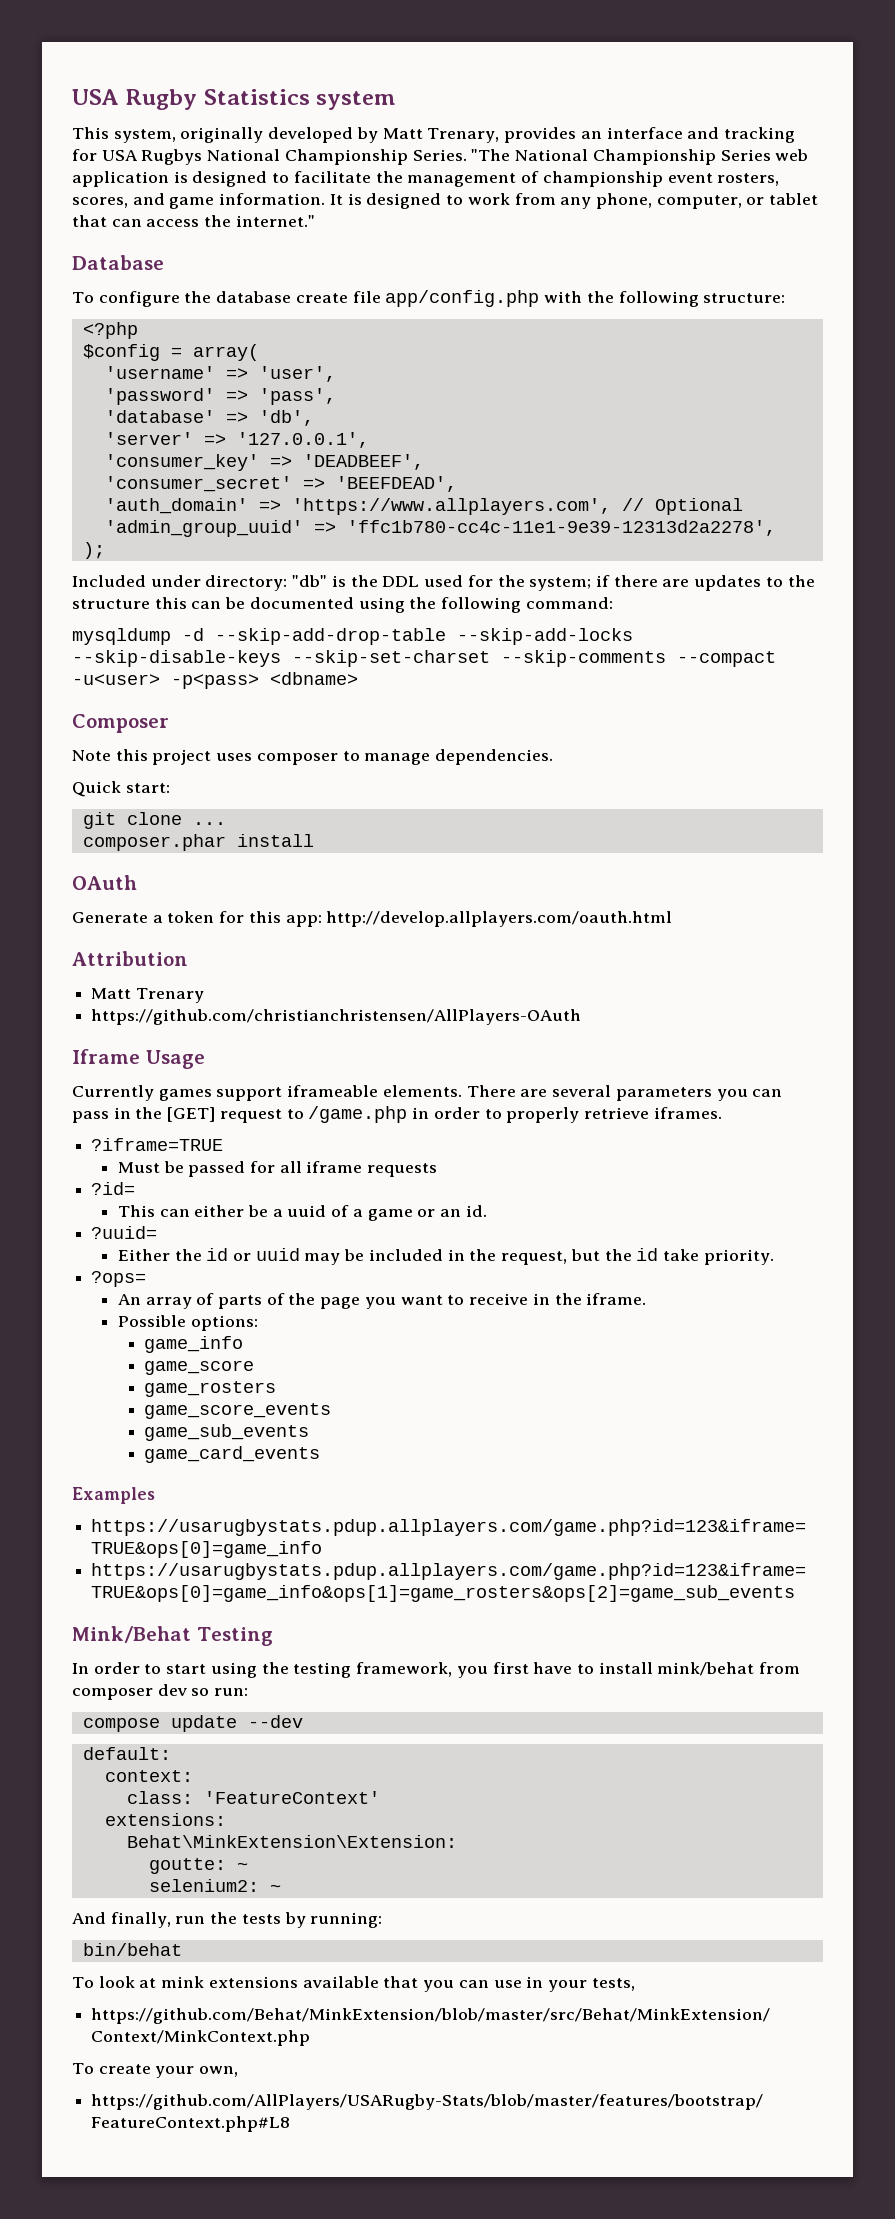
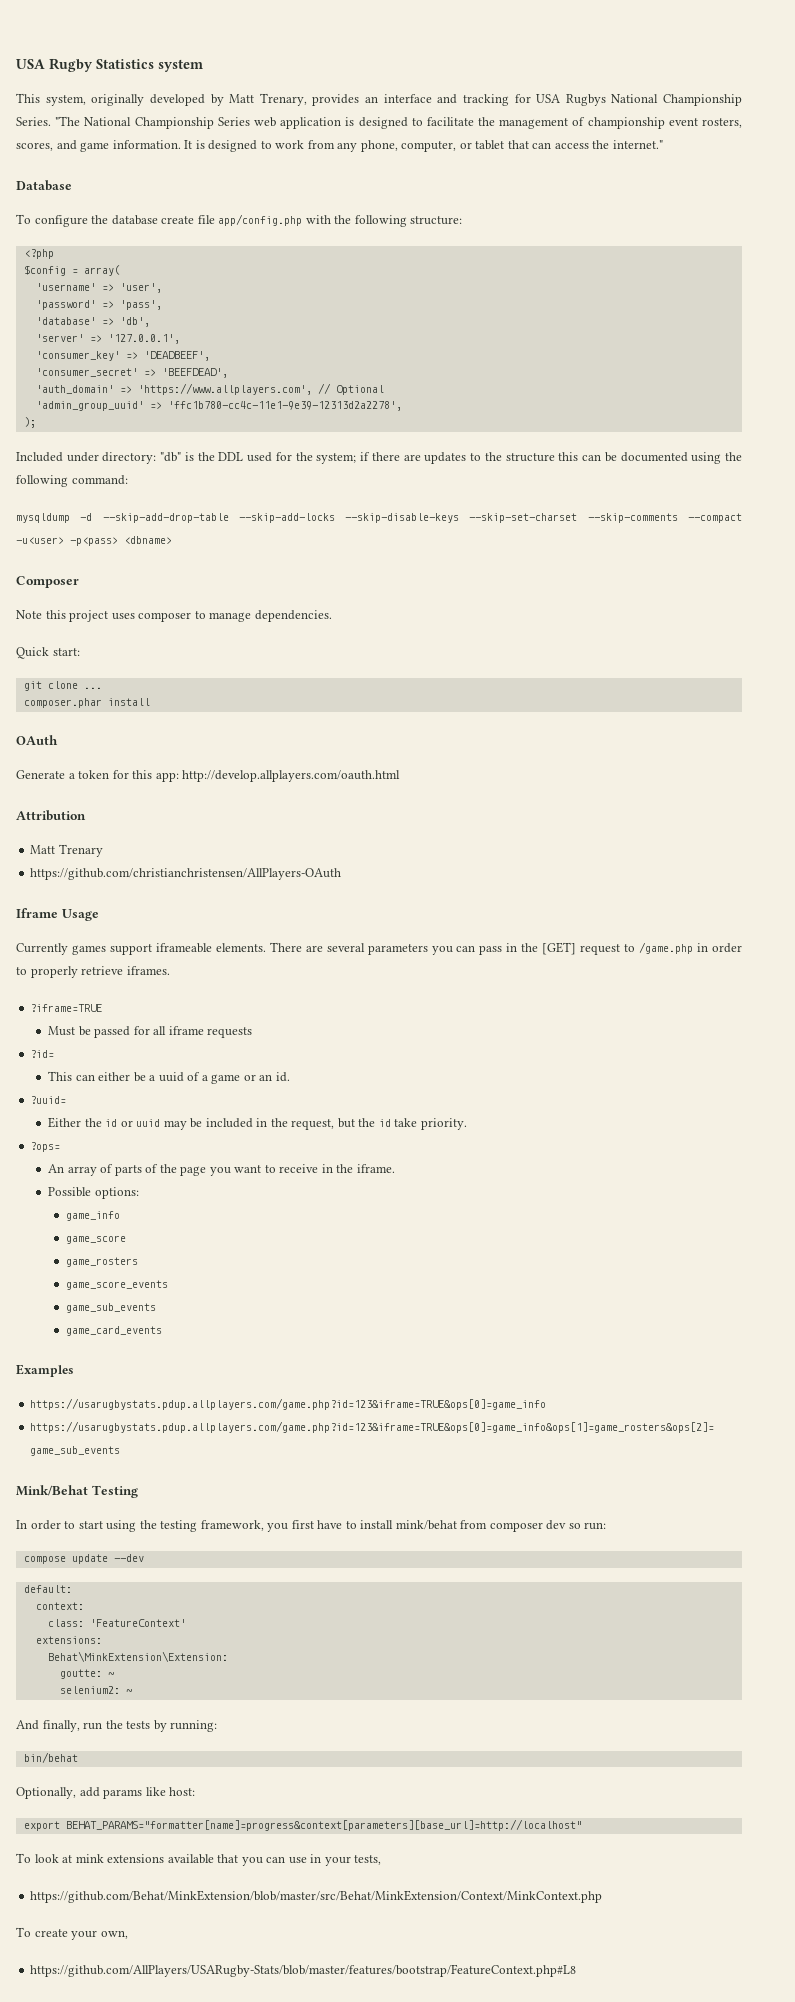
(182, 1949) none -> [16,1787,196,1799] [23,1819,582,1831] // Optionally, add params like host: // export BEHAT_PARAMS="formatter[name]=progress&context[parameters][base_url]=http://localhost"

